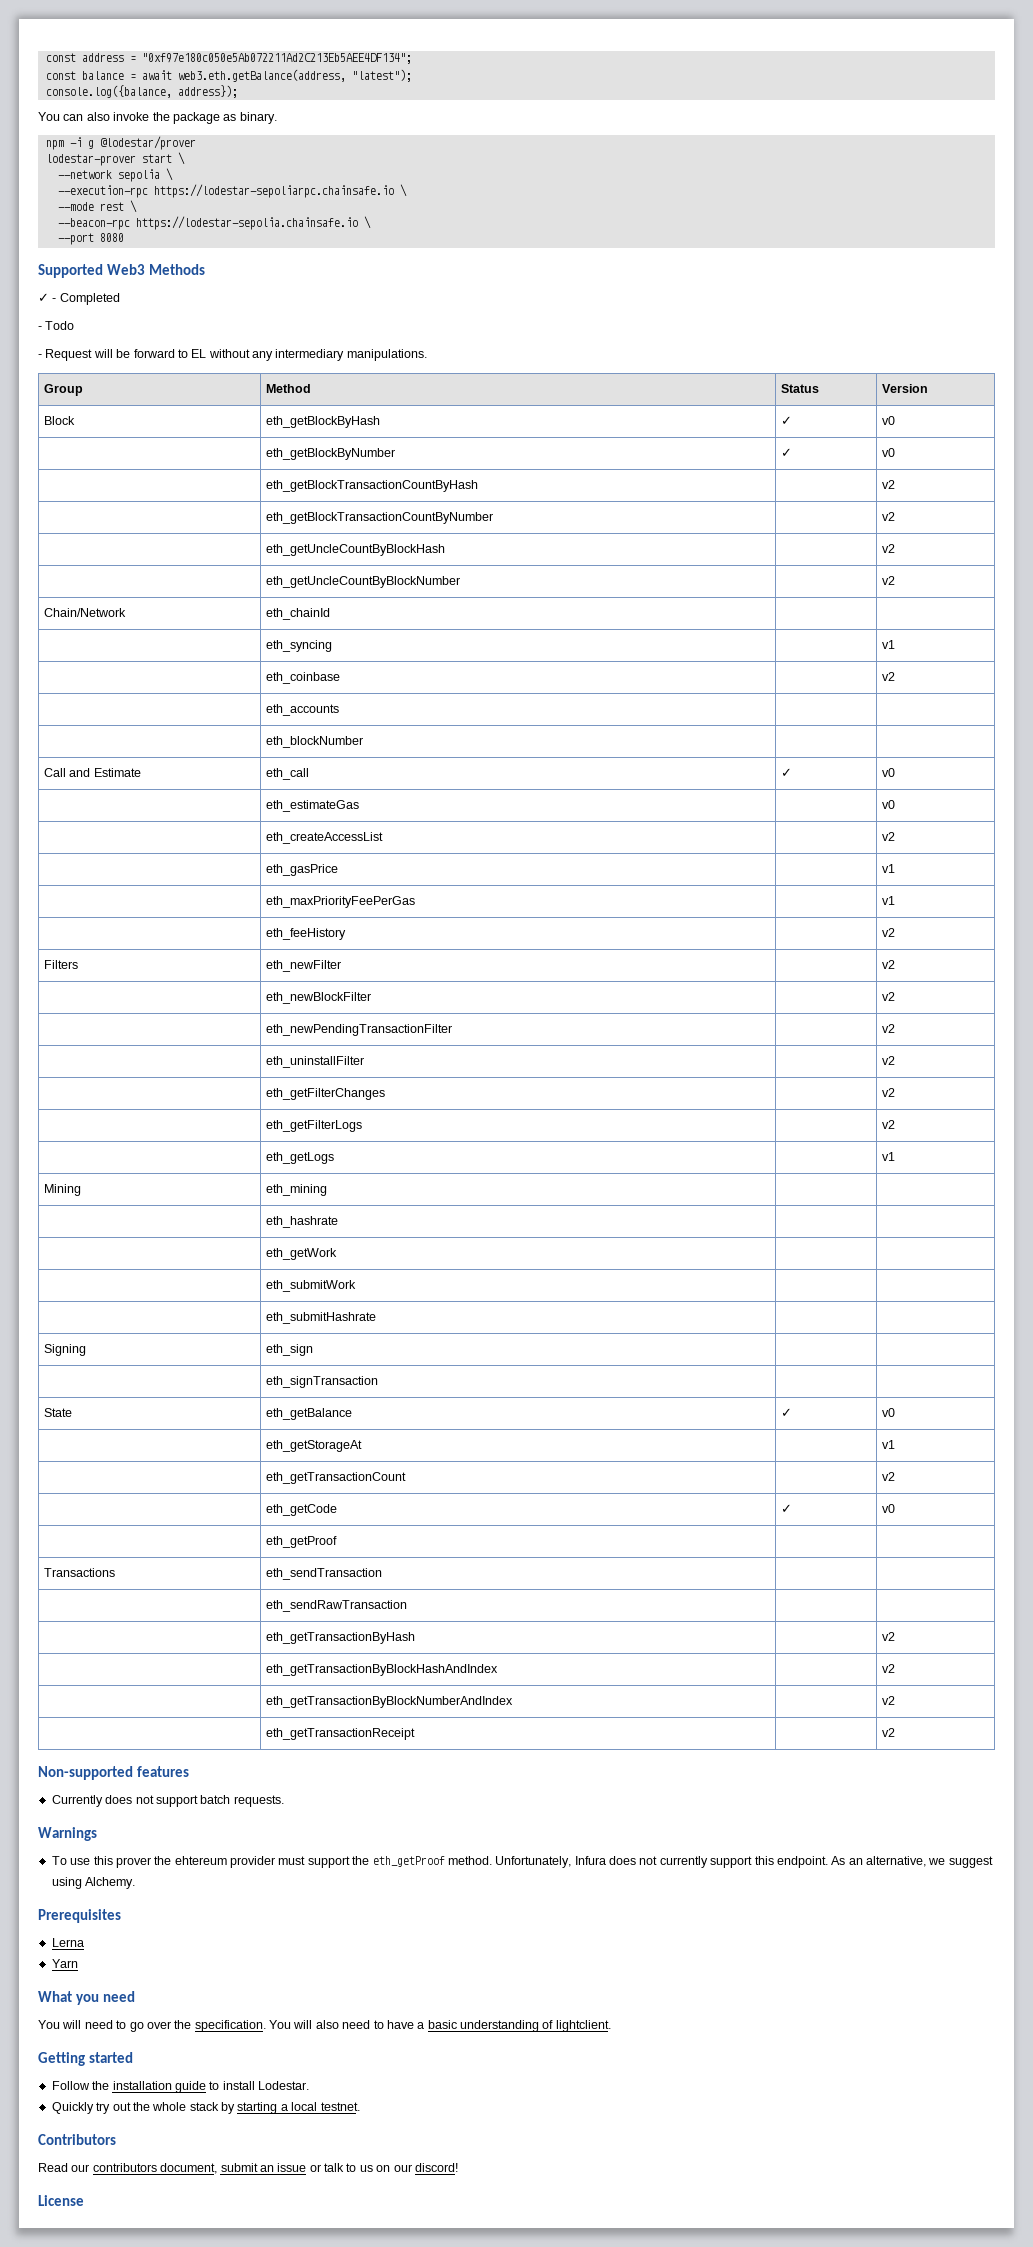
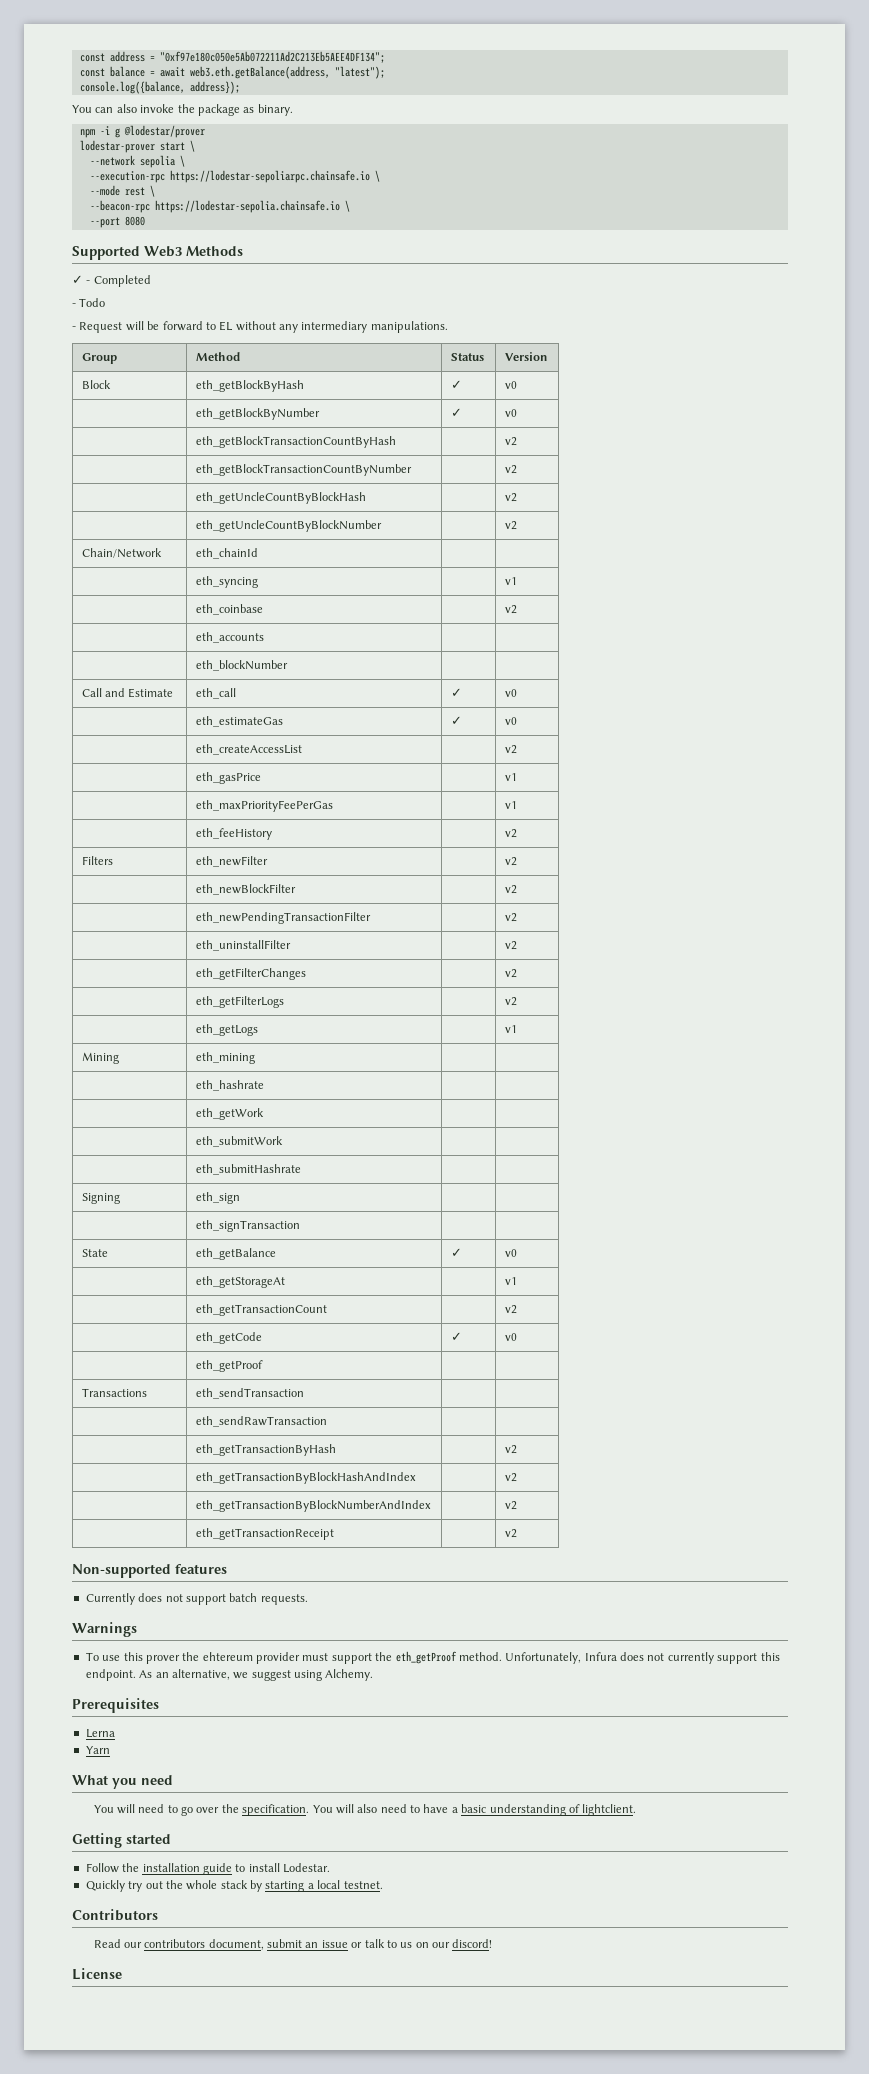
(359, 806) none -> [450,716,462,725] ✓

